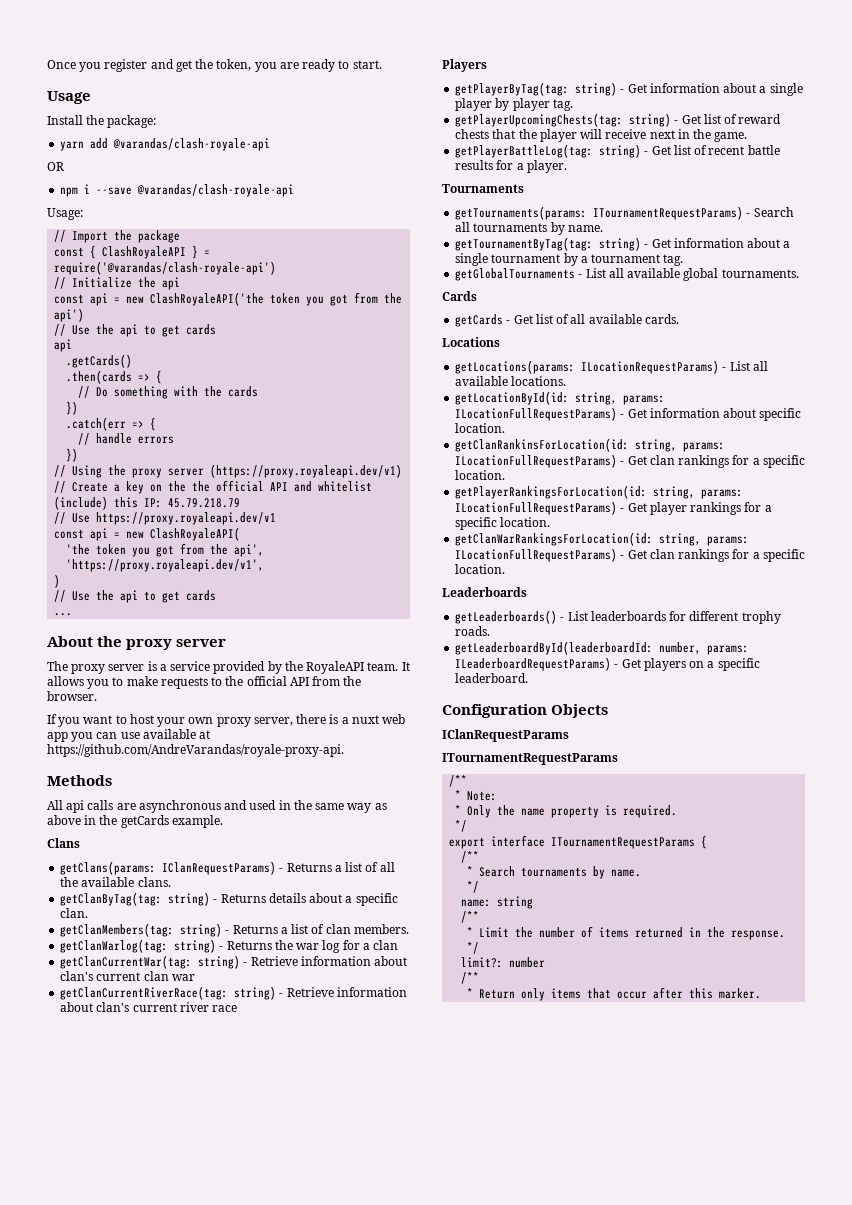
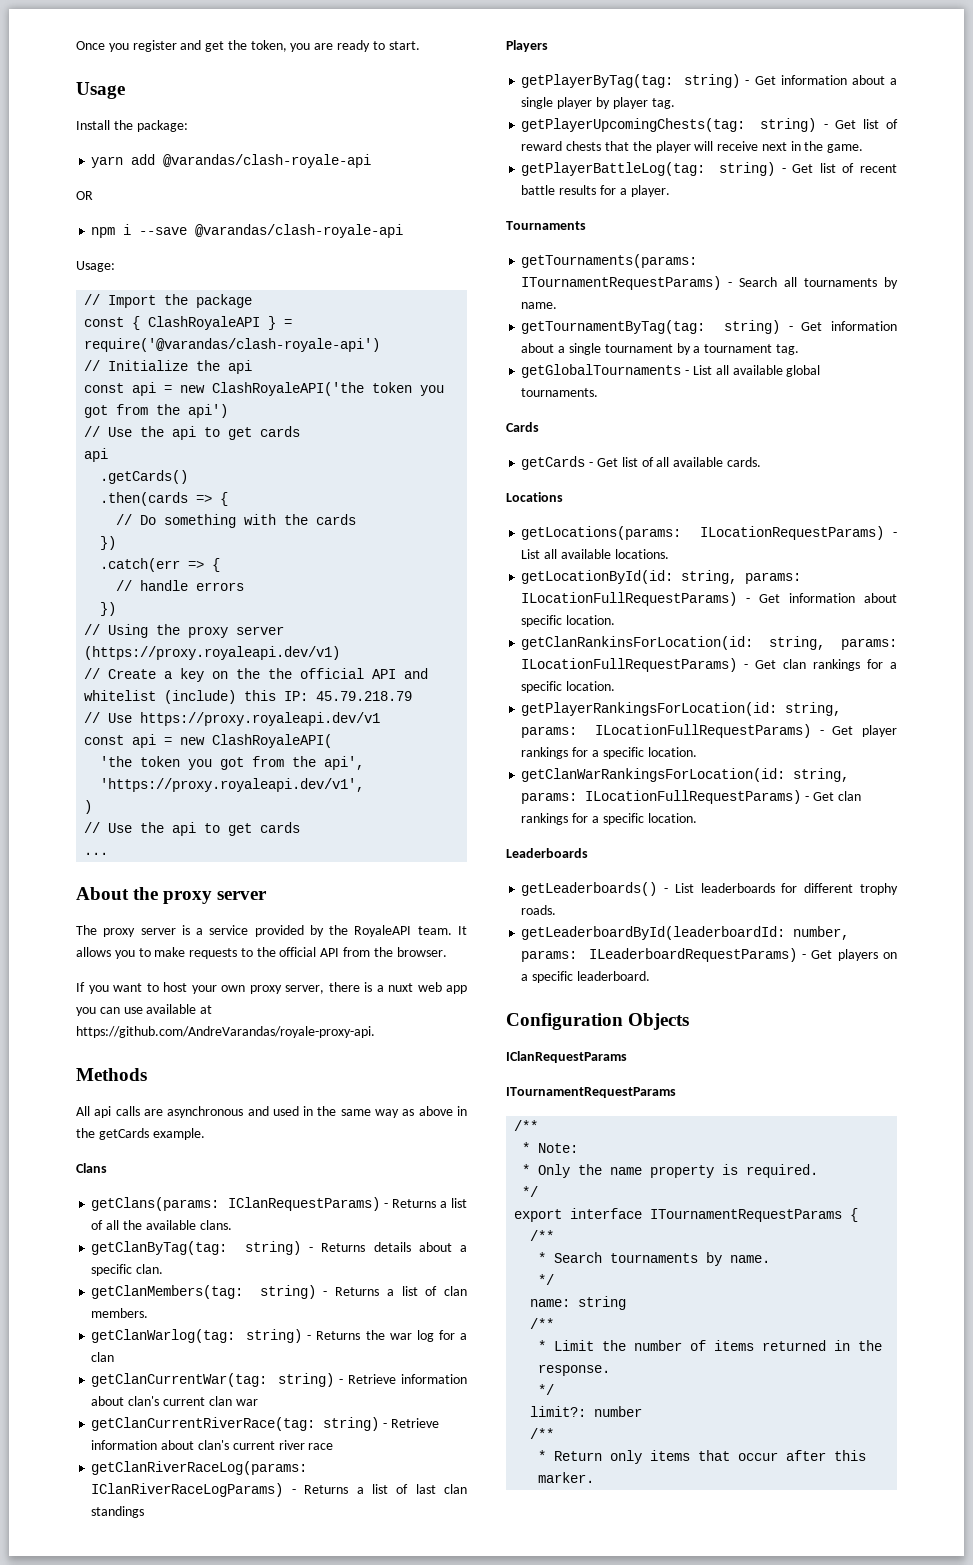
(238, 1008) none -> [91,1461,308,1475] [91,1483,467,1497] [91,1506,145,1518] // getClanRiverRaceLog(params: IClanRiverRaceLogParams) - Returns a list of last clan standings

